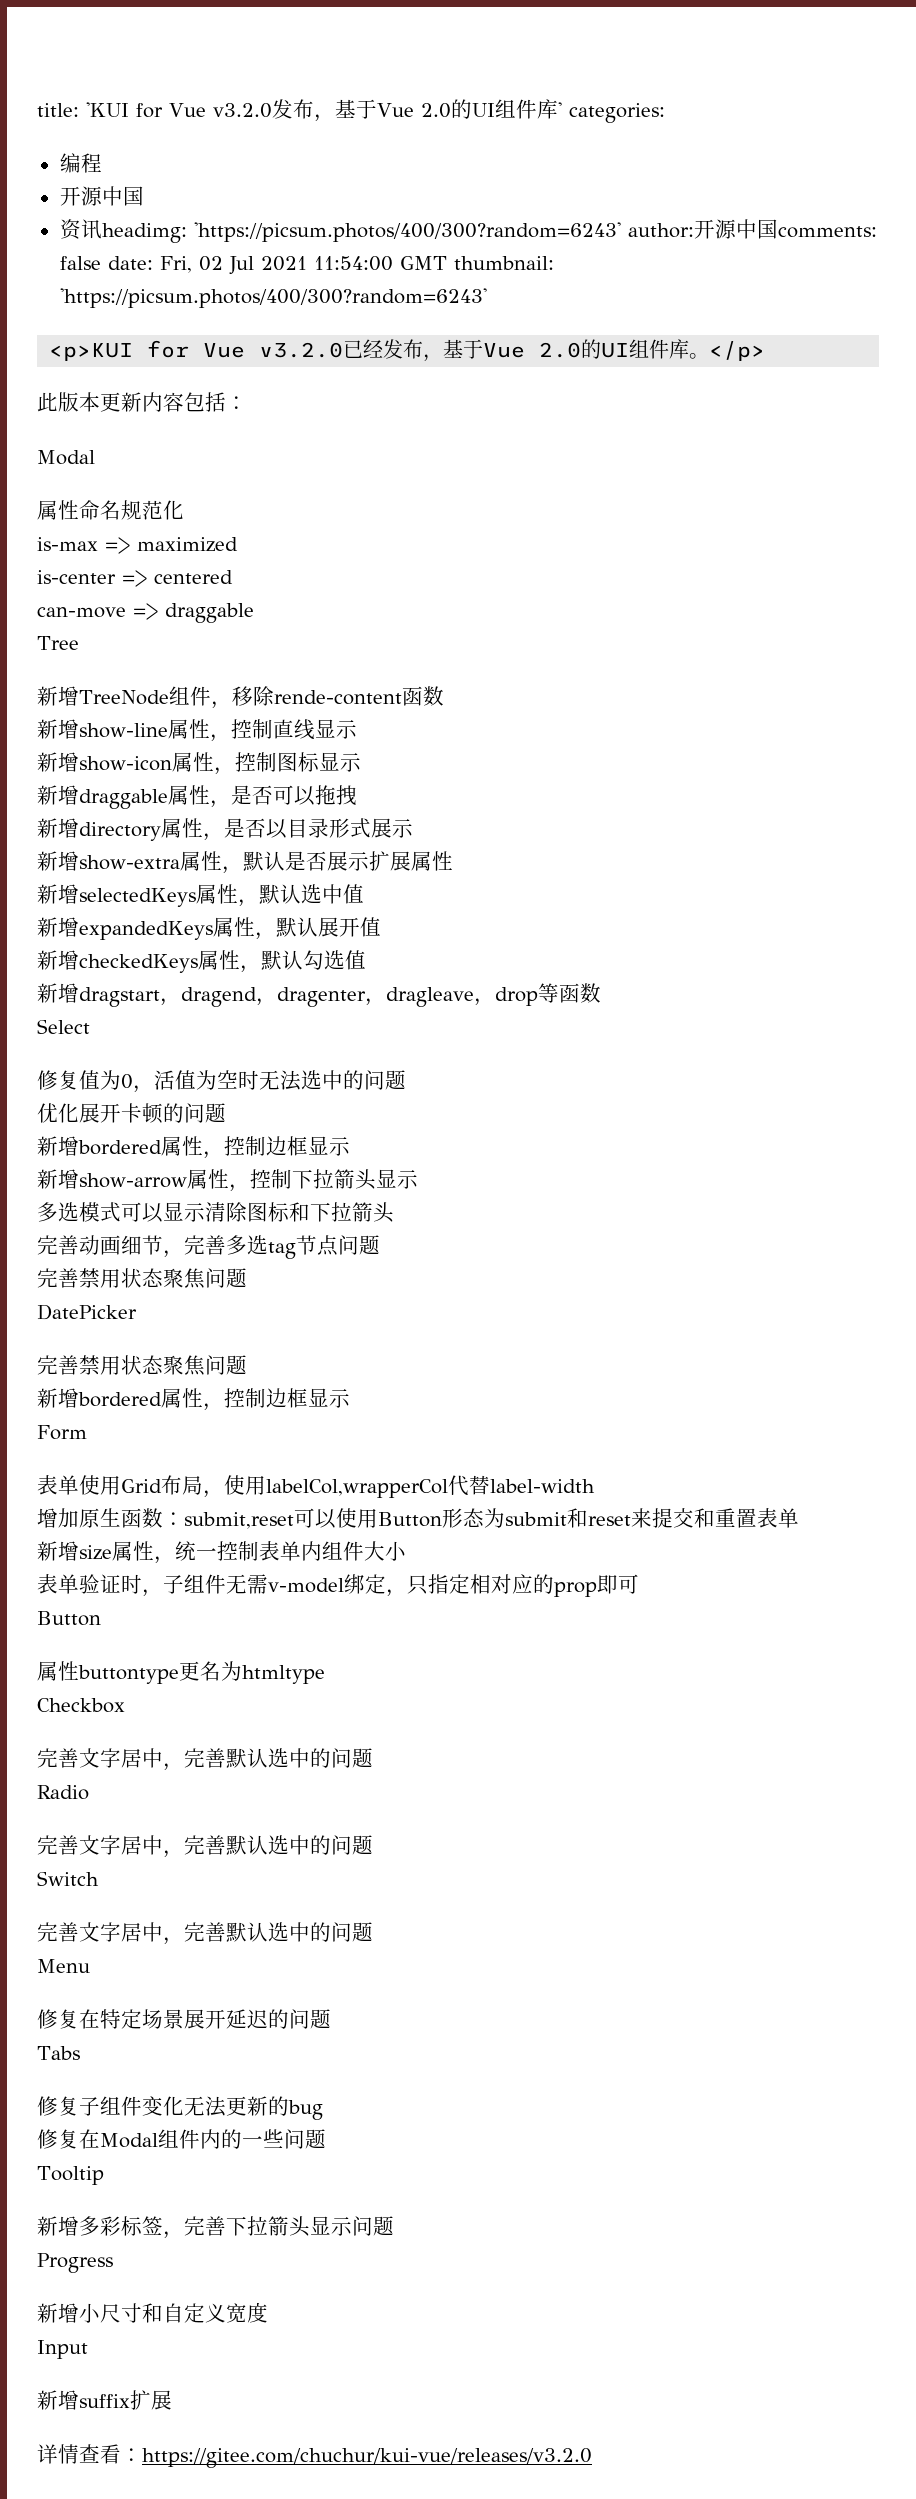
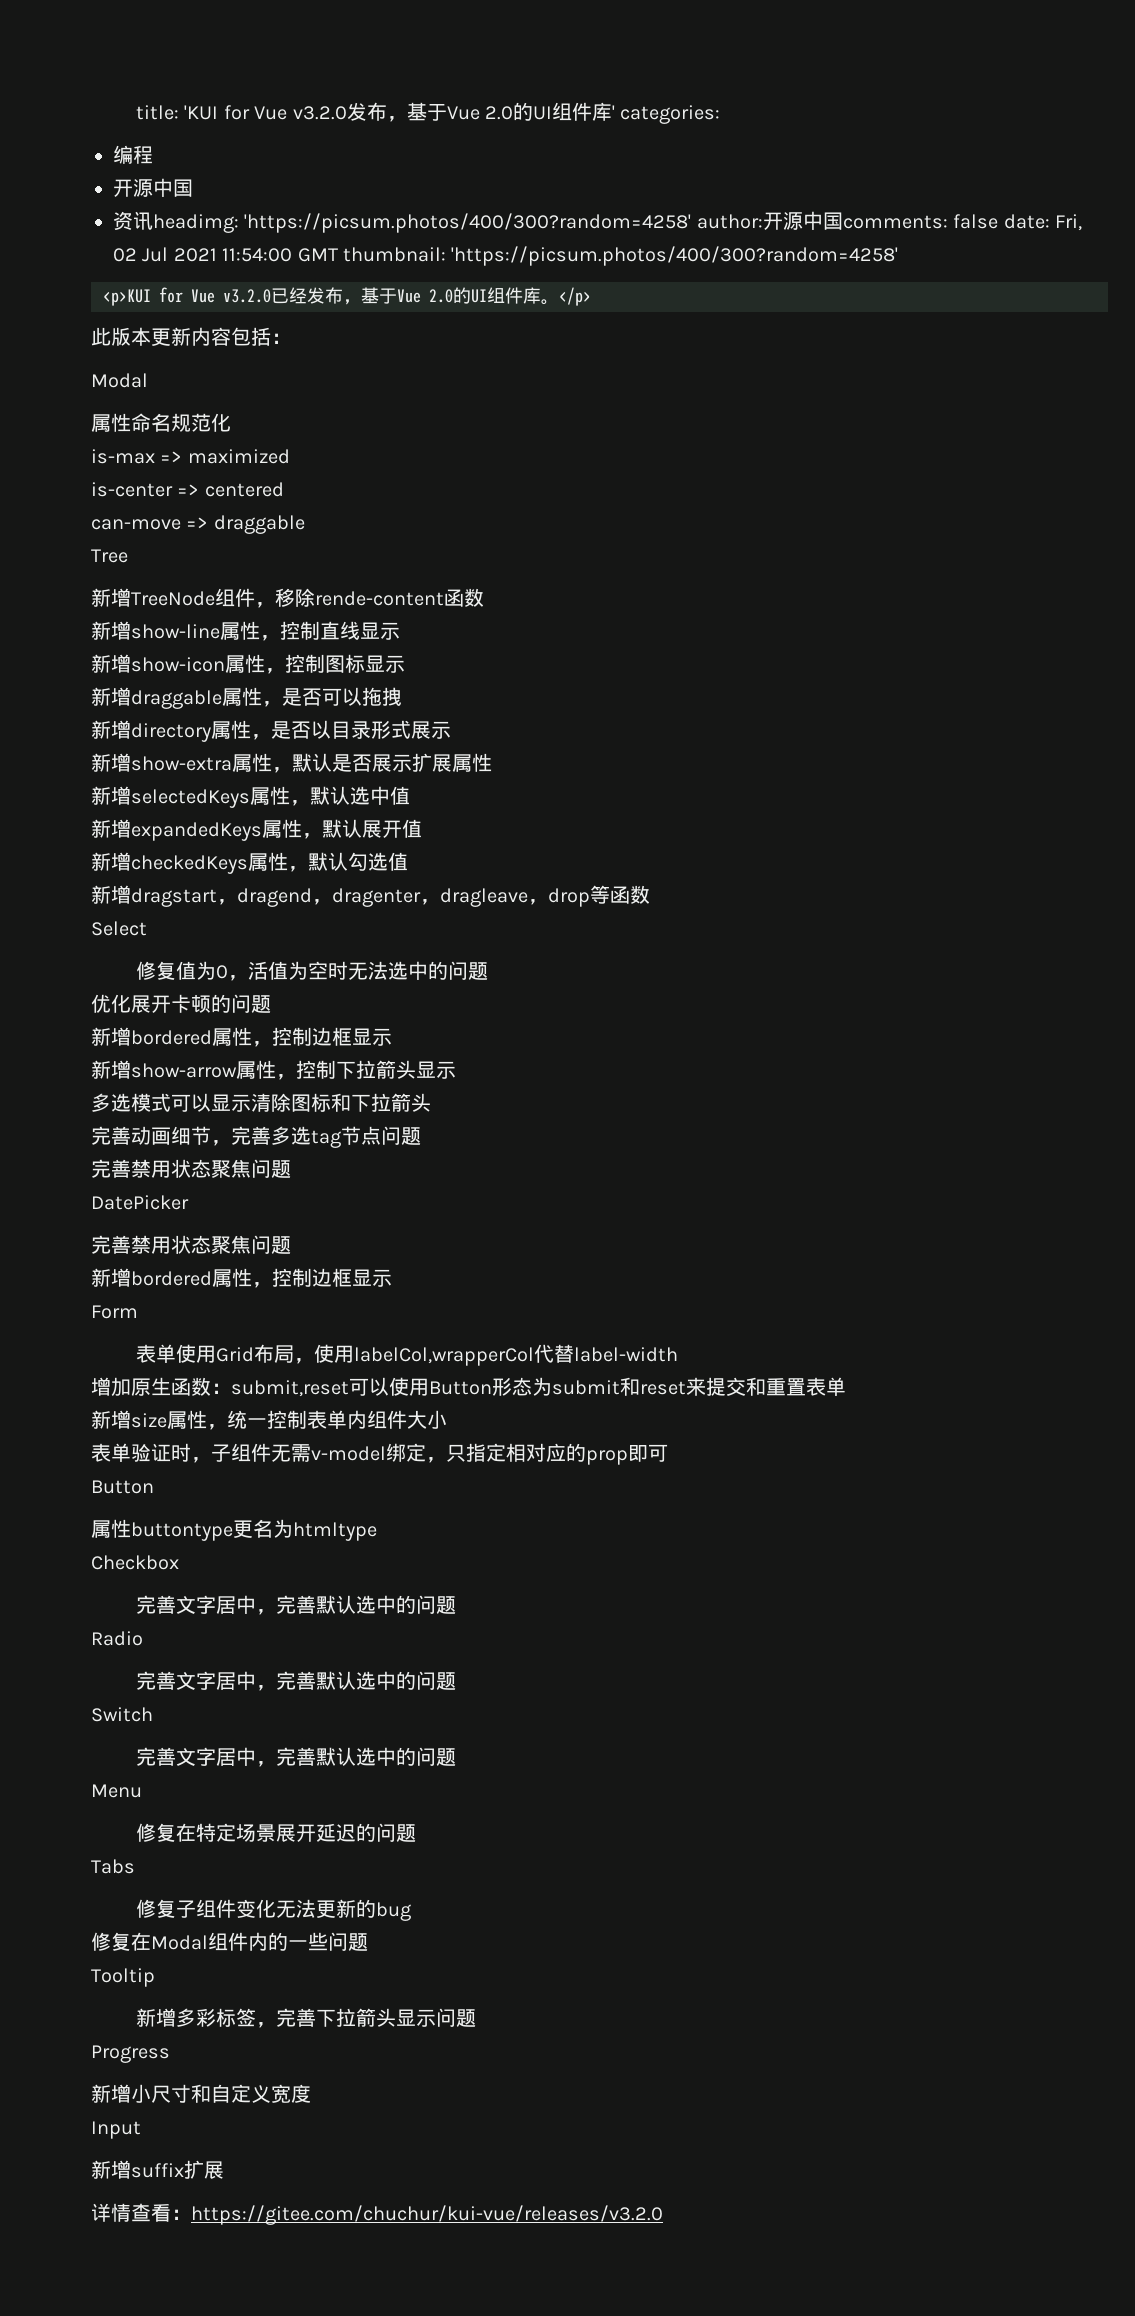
[193,222,621,242] 'https://picsum.photos/400/300?random=6243' -> [244,213,692,233] 'https://picsum.photos/400/300?random=4258'
[59,288,487,308] 'https://picsum.photos/400/300?random=6243' -> [451,246,899,266] 'https://picsum.photos/400/300?random=4258'

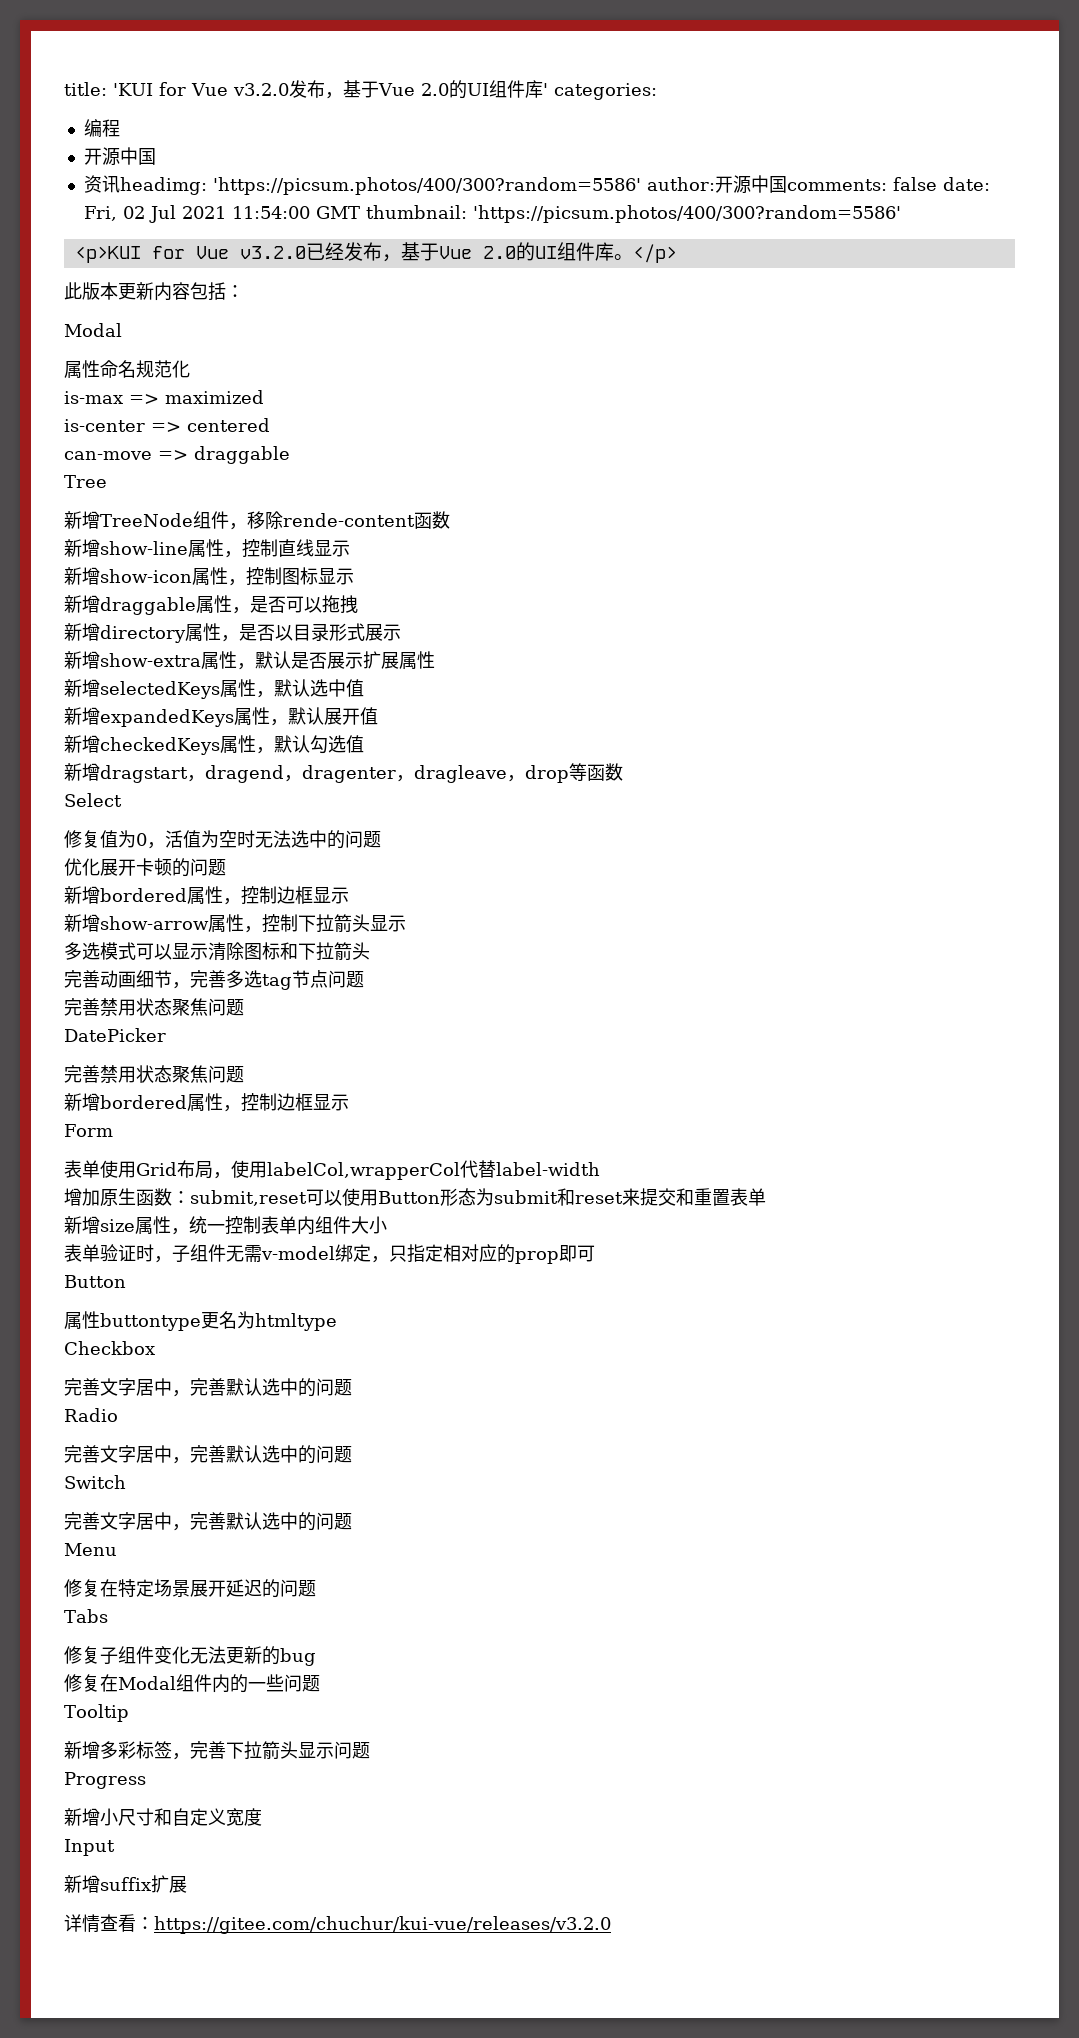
[244,213,692,233] 'https://picsum.photos/400/300?random=4258' -> [212,177,641,195] 'https://picsum.photos/400/300?random=5586'
[451,246,899,266] 'https://picsum.photos/400/300?random=4258' -> [472,205,901,223] 'https://picsum.photos/400/300?random=5586'

